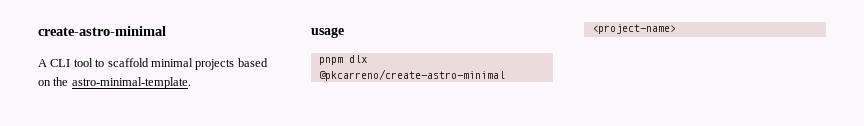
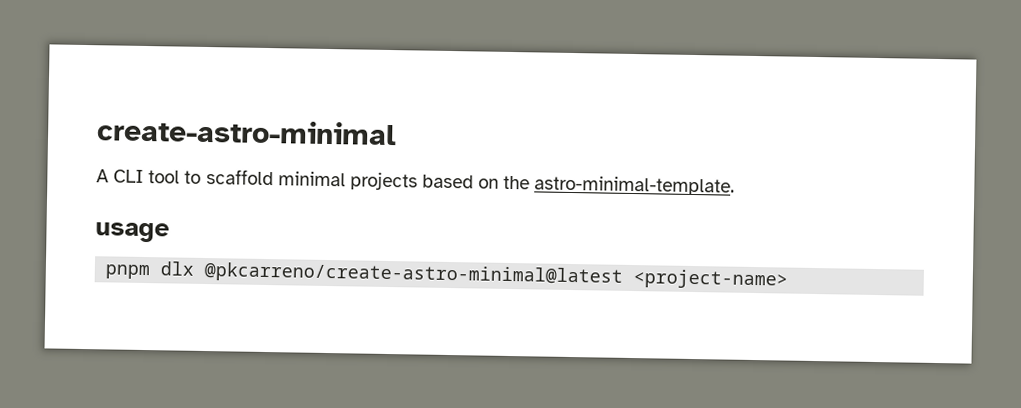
[318,69,505,81] @pkcarreno/create-astro-minimal -> [204,261,624,287] @pkcarreno/create-astro-minimal@latest

